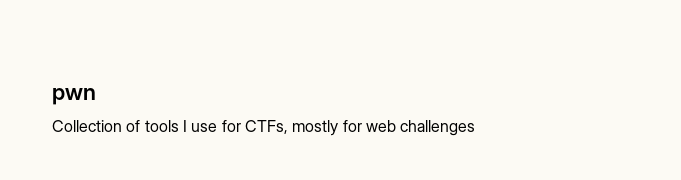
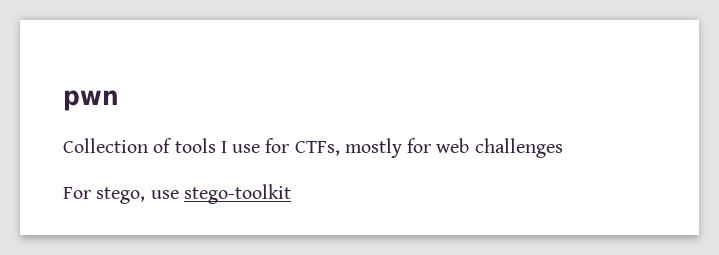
(476, 128) none -> [63,184,291,204] // For stego, use stego-toolkit

